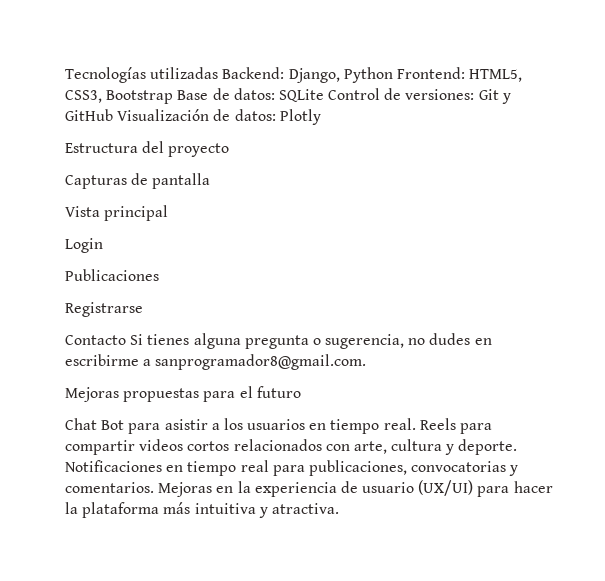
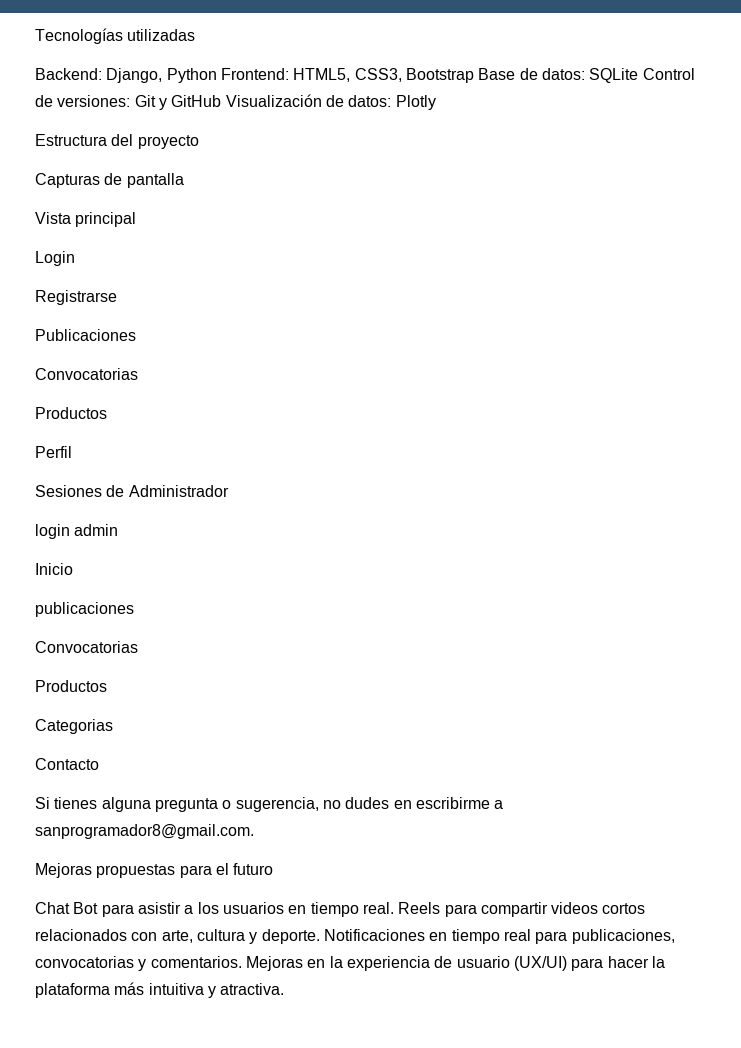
(219, 73) none -> (196, 35) //
(103, 245) none -> [35,290,117,305] // Registrarse
[65,302,143,317] Registrarse -> [35,368,138,380] [35,407,107,419] [35,446,72,458] [35,485,229,497] [35,524,119,539] [35,563,73,575] [35,602,134,617] [35,641,138,653] [35,680,107,692] [35,719,113,734] Convocatorias // Productos // Perfil // Sesiones de Administrador // login admin // Inicio // publicaciones // Convocatorias // Productos // Categorias
(126, 340) none -> (99, 764) //

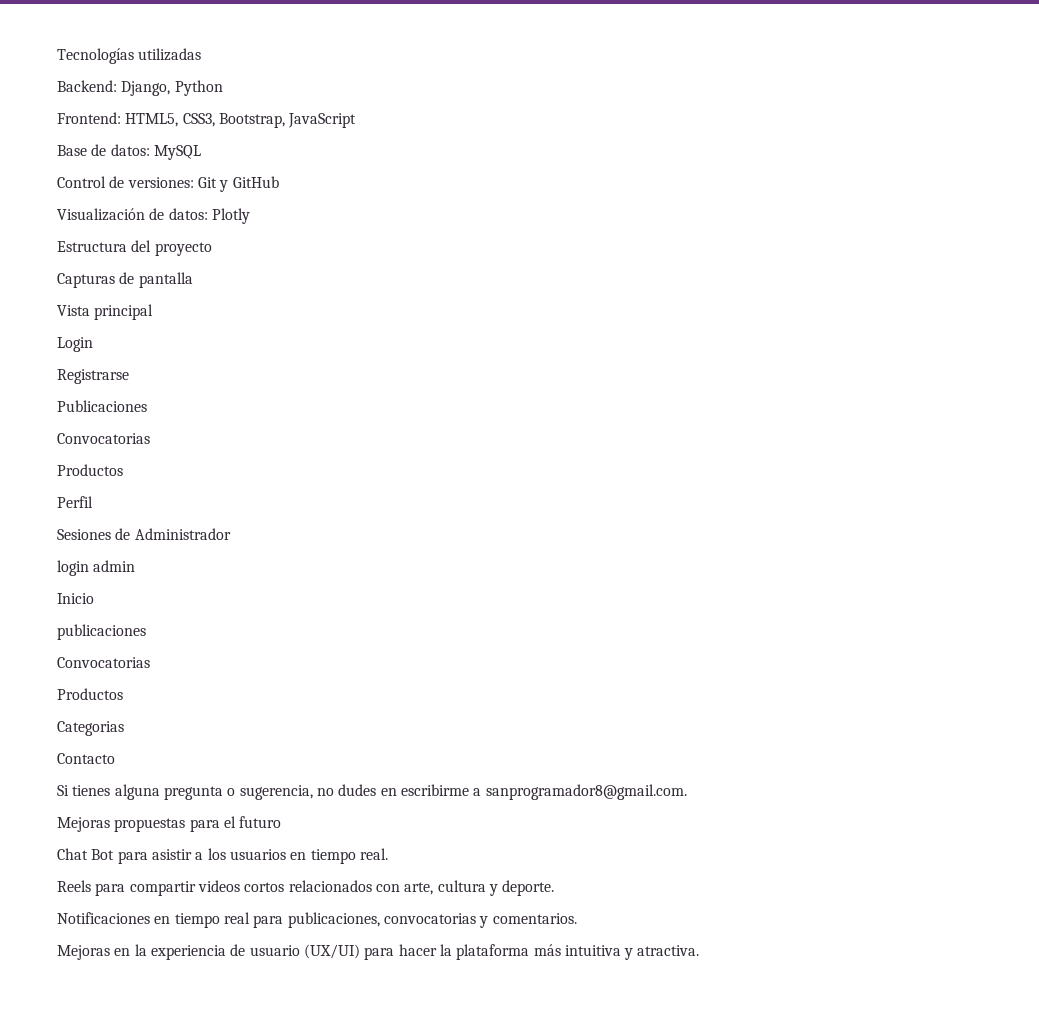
(217, 75) none -> (223, 88) //
[405,68,474,83] Bootstrap -> [218,113,357,128] Bootstrap, JavaScript //
[589,68,639,83] SQLite -> [153,145,201,160] MySQL //
(222, 101) none -> (279, 182) //
(394, 908) none -> (388, 854) //
(320, 936) none -> (555, 888) //
(242, 962) none -> (577, 918) //

